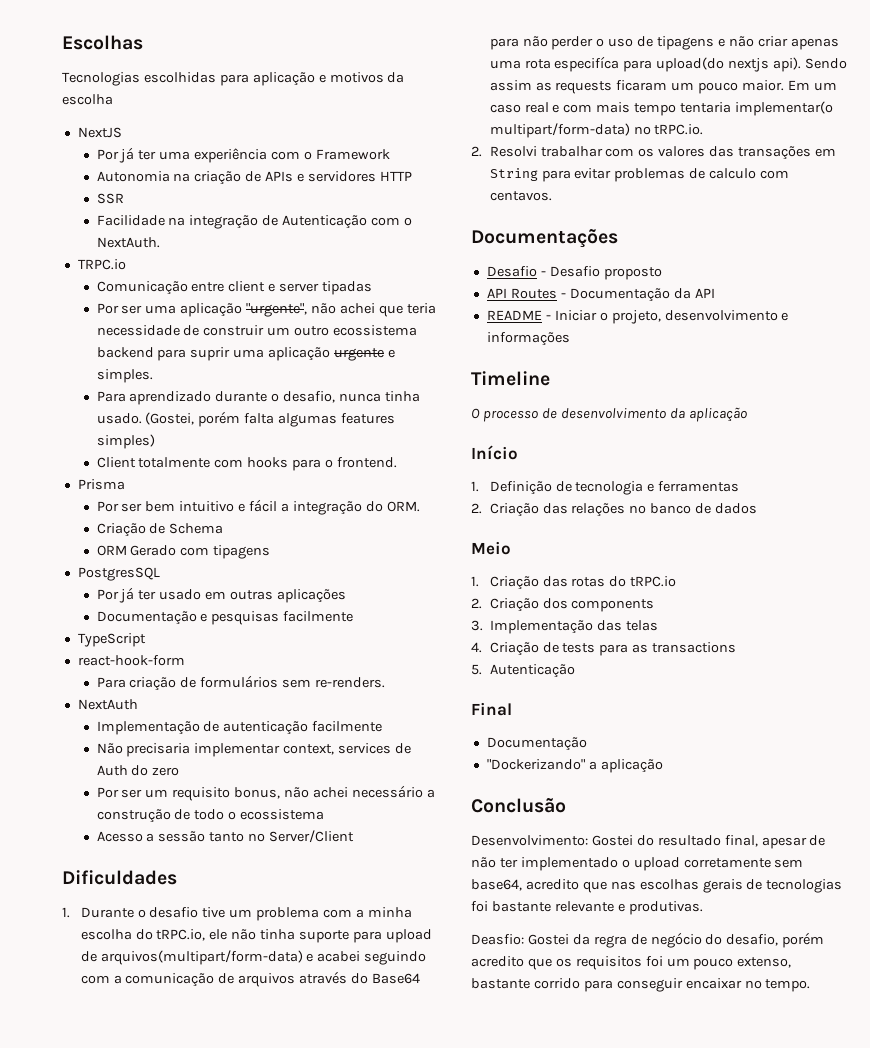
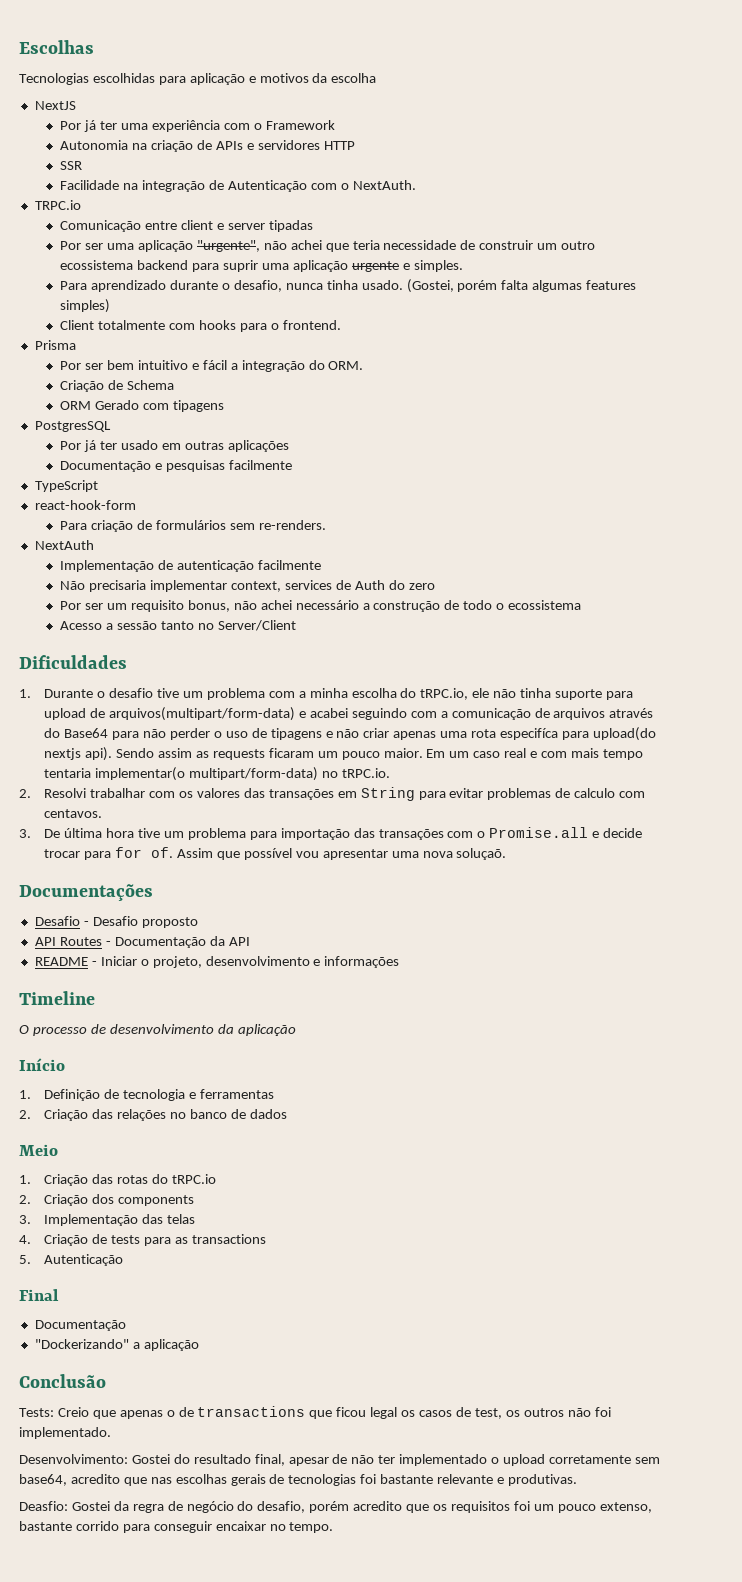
(552, 196) none -> [19,827,643,840] [44,847,507,860] // 3. De última hora tive um problema para importação das transações com o Promise.all e decide trocar para for of. Assim que possível vou apresentar uma nova soluçaõ.
(566, 805) none -> [19,1406,611,1419] [19,1427,111,1439] // Tests: Creio que apenas o de transactions que ficou legal os casos de test, os outros não foi implementado.

